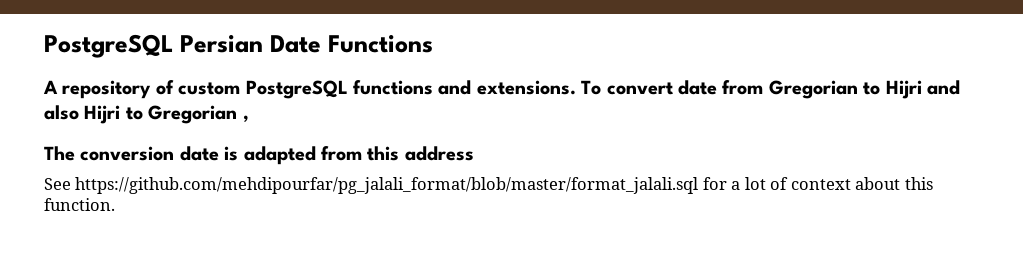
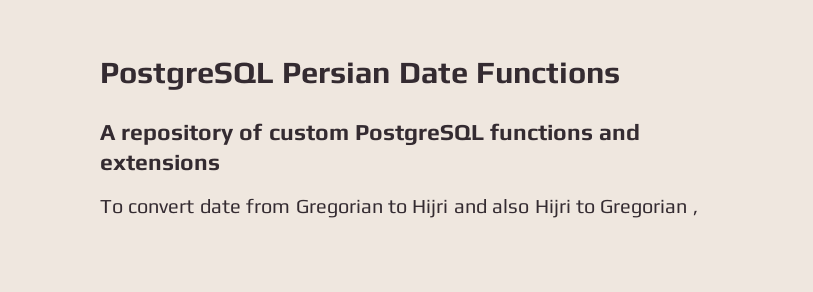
[476,80,576,95] extensions. -> [100,154,220,171] extensions //
[44,146,474,165] [44,177,933,194] [44,198,115,211] // The conversion date is adapted from this address // See https://github.com/mehdipourfar/pg_jalali_format/blob/master/format_jalali.sql for a lot of context about this function. -> (698, 213) none

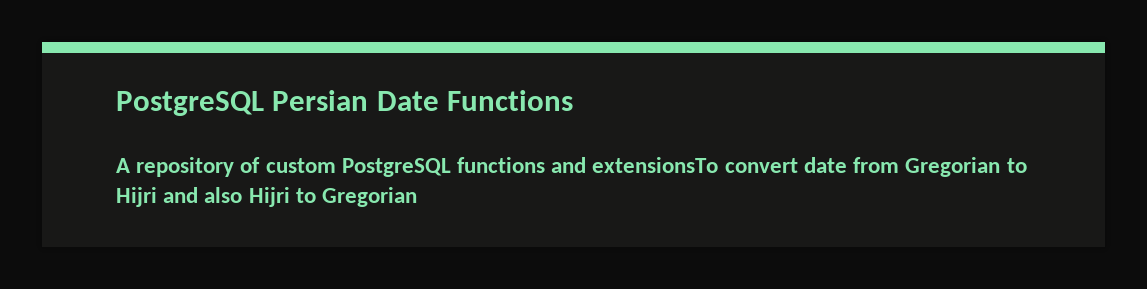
[100,154,220,171] [100,200,123,214] extensions // To -> [592,157,719,173] extensionsTo
[692,210,698,216] , -> (418, 197) none

